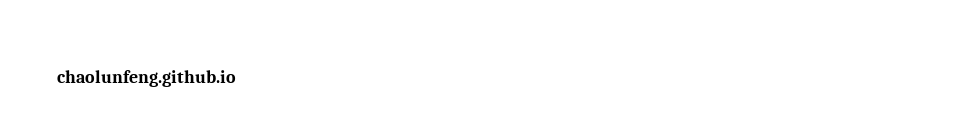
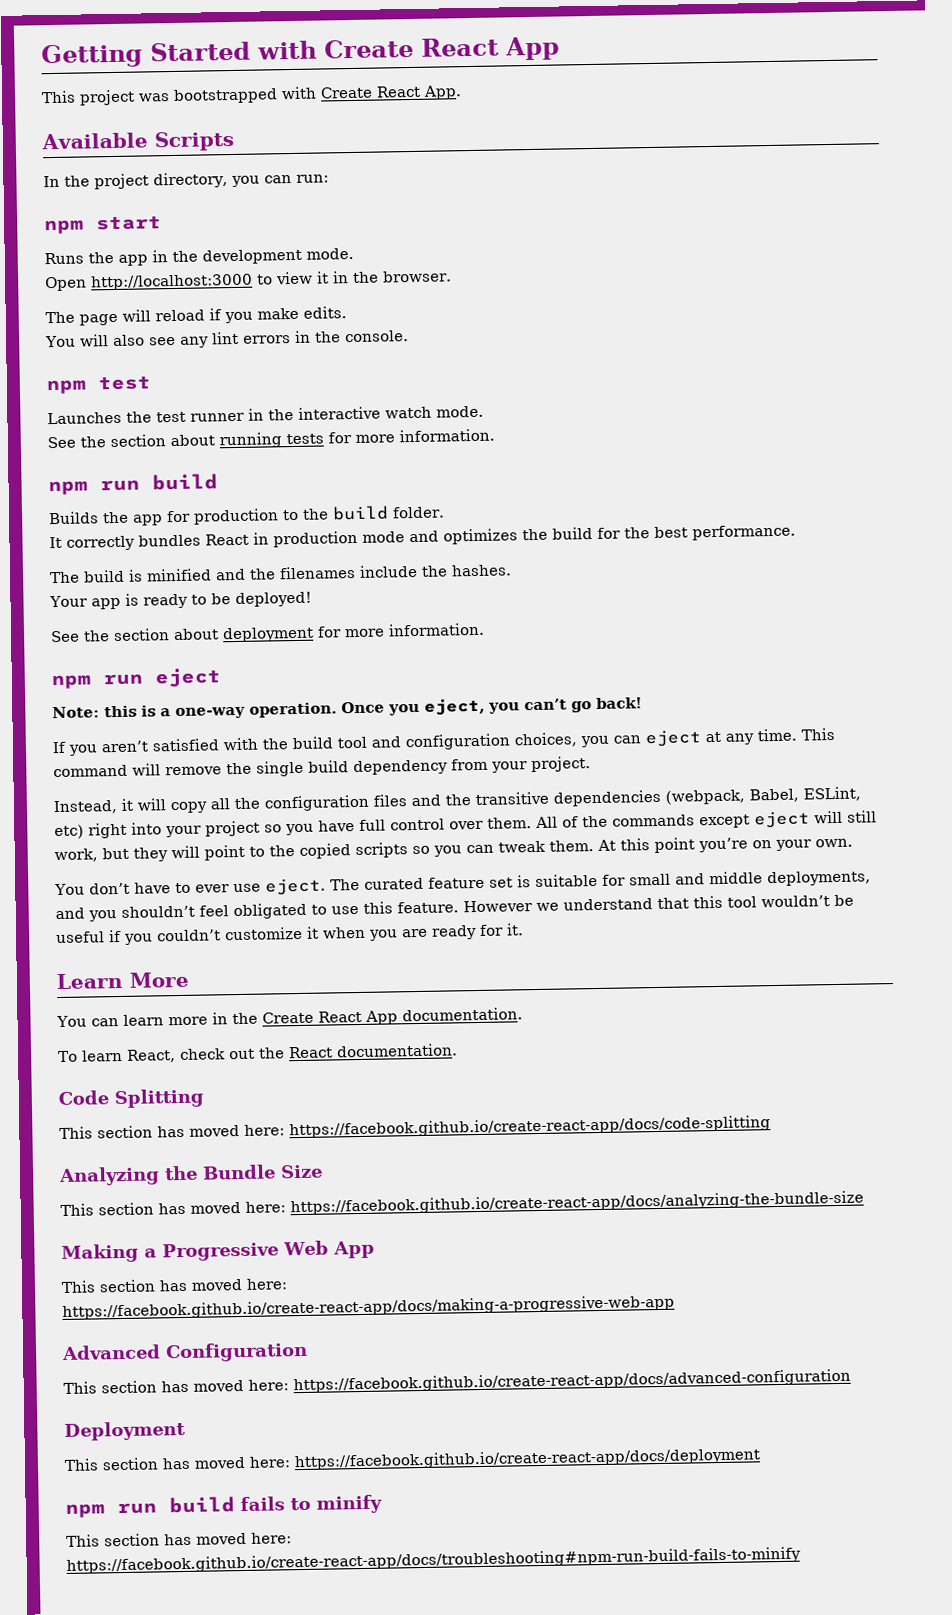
[57,70,236,87] chaolunfeng.github.io -> [41,36,560,69] [41,85,462,106] [41,130,234,152] [43,172,329,190] [44,216,162,235] [44,247,354,266] [45,270,452,292] [45,306,347,326] [45,330,409,348] [46,376,151,395] [47,405,484,425] [47,428,495,449] [48,473,218,496] [48,505,445,526] [49,524,796,551] [49,564,512,584] [49,591,312,610] [50,622,485,643] [51,667,221,690] [52,697,643,720] [52,727,835,756] [53,756,591,778] [53,786,861,815] [54,810,877,840] [54,837,853,863] [54,870,871,896] [55,894,854,922] [56,923,524,945] [56,971,189,990] [56,1007,523,1028] [58,1043,458,1063] [58,1088,204,1109] [59,1115,771,1140] [58,1164,323,1187] [60,1190,864,1217] [61,1240,375,1264] [61,1278,288,1294] [62,1294,675,1320] [61,1341,308,1363] [63,1368,851,1394] [64,1420,186,1441] [64,1447,761,1471] [65,1494,382,1518] [66,1532,292,1547] [66,1546,801,1574] Getting Started with Create React App // This project was bootstrapped with Create React App. // Available Scripts // In the project directory, you can run: // npm start // Runs the app in the development mode. // Open http://localhost:3000 to view it in the browser. // The page will reload if you make edits. // You will also see any lint errors in the console. // npm test // Launches the test runner in the interactive watch mode. // See the section about running tests for more information. // npm run build // Builds the app for production to the build folder. // It correctly bundles React in production mode and optimizes the build for the best performance. // The build is minified and the filenames include the hashes. // Your app is ready to be deployed! // See the section about deployment for more information. // npm run eject // Note: this is a one-way operation. Once you eject, you can’t go back! // If you aren’t satisfied with the build tool and configuration choices, you can eject at any time. This command will remove the single build dependency from your project. // Instead, it will copy all the configuration files and the transitive dependencies (webpack, Babel, ESLint, etc) right into your project so you have full control over them. All of the commands except eject will still work, but they will point to the copied scripts so you can tweak them. At this point you’re on your own. // You don’t have to ever use eject. The curated feature set is suitable for small and middle deployments, and you shouldn’t feel obligated to use this feature. However we understand that this tool wouldn’t be useful if you couldn’t customize it when you are ready for it. // Learn More // You can learn more in the Create React App documentation. // To learn React, check out the React documentation. // Code Splitting // This section has moved here: https://facebook.github.io/create-react-app/docs/code-splitting // Analyzing the Bundle Size // This section has moved here: https://facebook.github.io/create-react-app/docs/analyzing-the-bundle-size // Making a Progressive Web App // This section has moved here: https://facebook.github.io/create-react-app/docs/making-a-progressive-web-app // Advanced Configuration // This section has moved here: https://facebook.github.io/create-react-app/docs/advanced-configuration // Deployment // This section has moved here: https://facebook.github.io/create-react-app/docs/deployment // npm run build fails to minify // This section has moved here: https://facebook.github.io/create-react-app/docs/troubleshooting#npm-run-build-fails-to-minify

